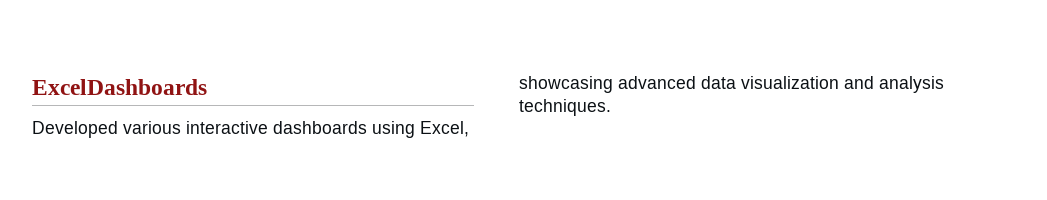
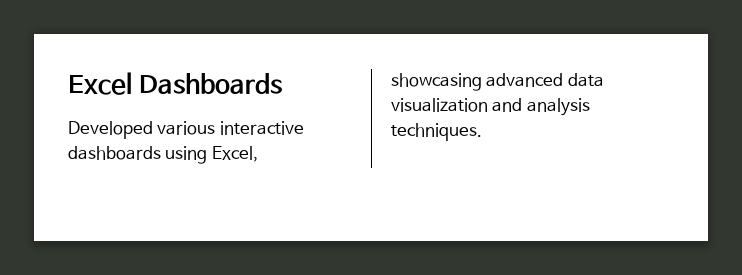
[32,79,207,95] ExcelDashboards -> [68,72,283,95] Excel Dashboards

